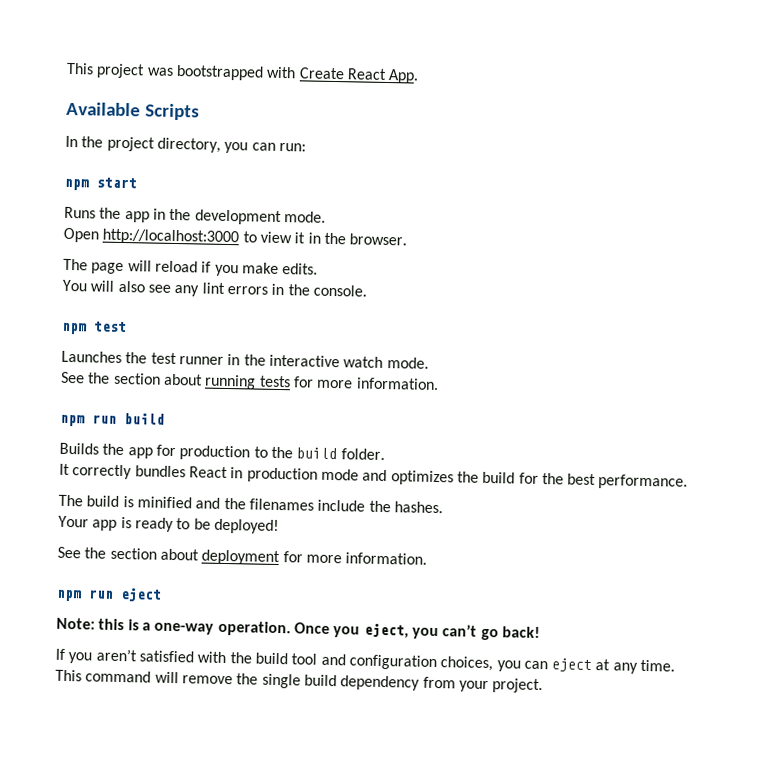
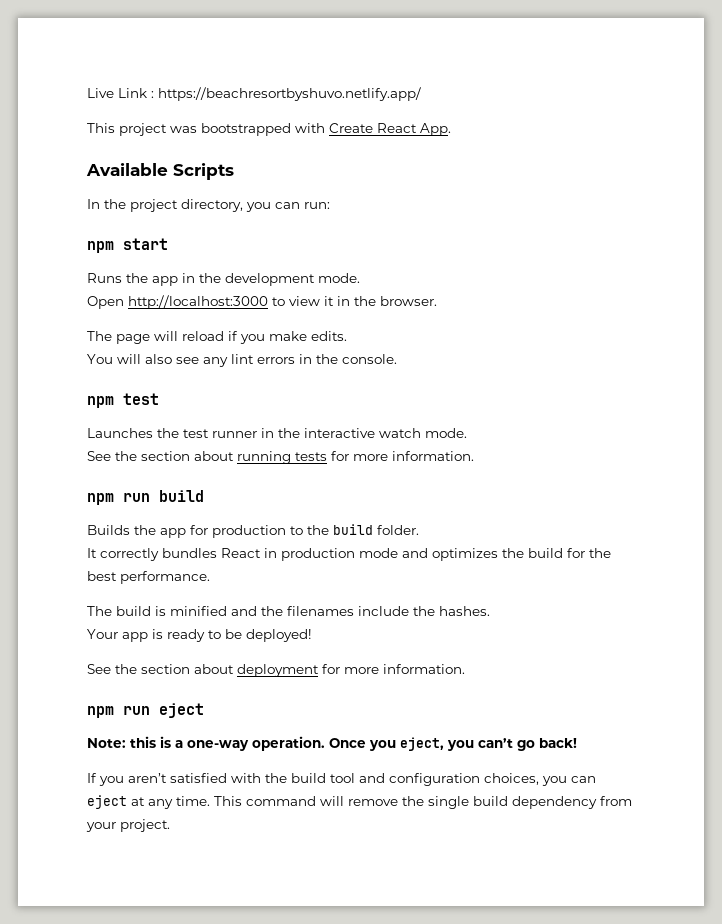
(66, 68) none -> [87,87,421,101] Live Link : https://beachresortbyshuvo.netlify.app/ //

